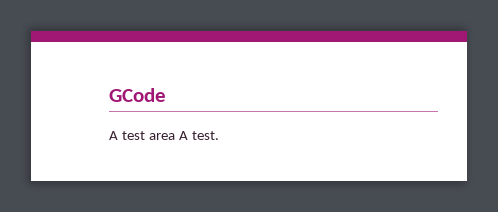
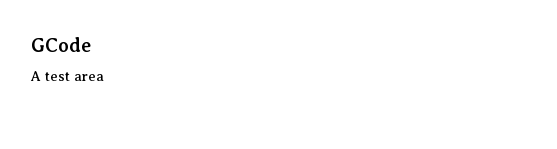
[178,131,219,140] A test. -> (104, 77) none

